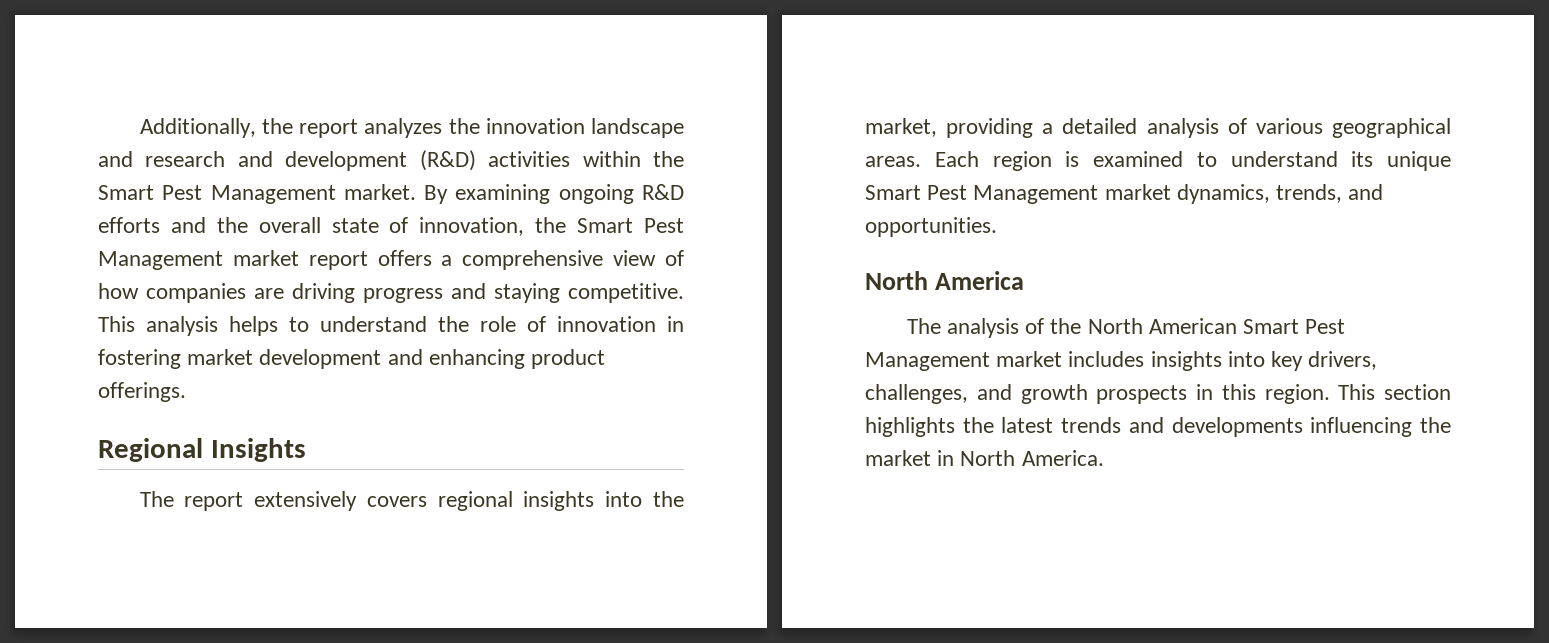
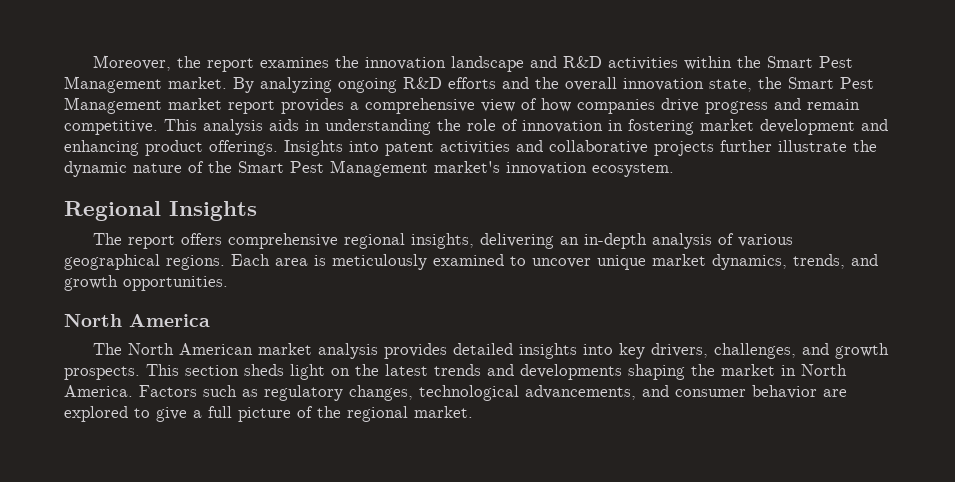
[139,118,256,138] Additionally, -> [93,55,172,71] Moreover,
[364,118,443,138] analyzes -> [260,57,330,68] examines
[145,150,476,171] research and development (R&D) -> [563,56,603,68] R&D
[455,184,551,204] examining -> [260,77,332,93] analyzing
[331,217,525,236] state of innovation, -> [623,78,752,92] innovation state,
[377,250,432,266] offers -> [281,98,344,114] provides
[254,283,355,303] are driving -> [661,98,699,112] drive
[494,283,560,303] staying -> [807,99,860,110] remain
[229,316,427,336] helps to understand -> [269,119,431,135] aids in understanding
[98,438,306,462] [139,491,684,511] [865,118,1451,138] [865,151,1451,171] [865,185,1099,204] // Regional Insights // The report extensively covers regional insights into the market, providing a detailed analysis of various geographical areas. Each region is examined to understand its unique Smart Pest Management -> [284,140,877,156] [64,160,674,177] [64,201,257,221] [93,233,794,249] [64,254,646,270] Insights into patent activities and collaborative projects further illustrate the dynamic nature of the Smart Pest Management market's innovation ecosystem. // Regional Insights // The report offers comprehensive regional insights, delivering an in-depth analysis of various geographical regions. Each area is meticulously examined to uncover unique
(1384, 192) none -> [64,275,118,291] growth
[946,318,1346,338] [865,351,1145,371] analysis of the North American Smart Pest Management market includes -> [128,343,514,359] North American market analysis provides detailed
[1096,384,1451,404] [865,417,955,437] prospects in this region. This section highlights -> [64,364,350,380] prospects. This section sheds light on
[1310,417,1413,437] influencing -> [628,364,685,380] shaping
(1104, 458) none -> [139,385,847,401] [64,406,473,422] Factors such as regulatory changes, technological advancements, and consumer behavior are explored to give a full picture of the regional market.

